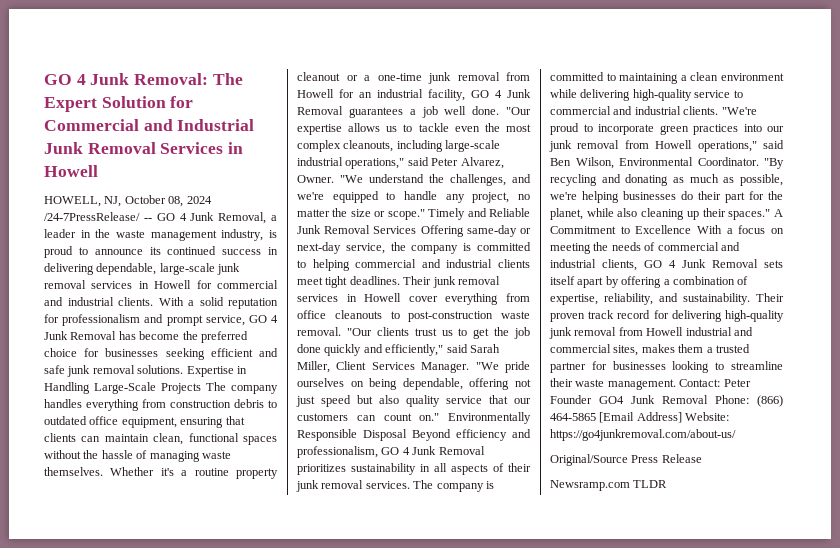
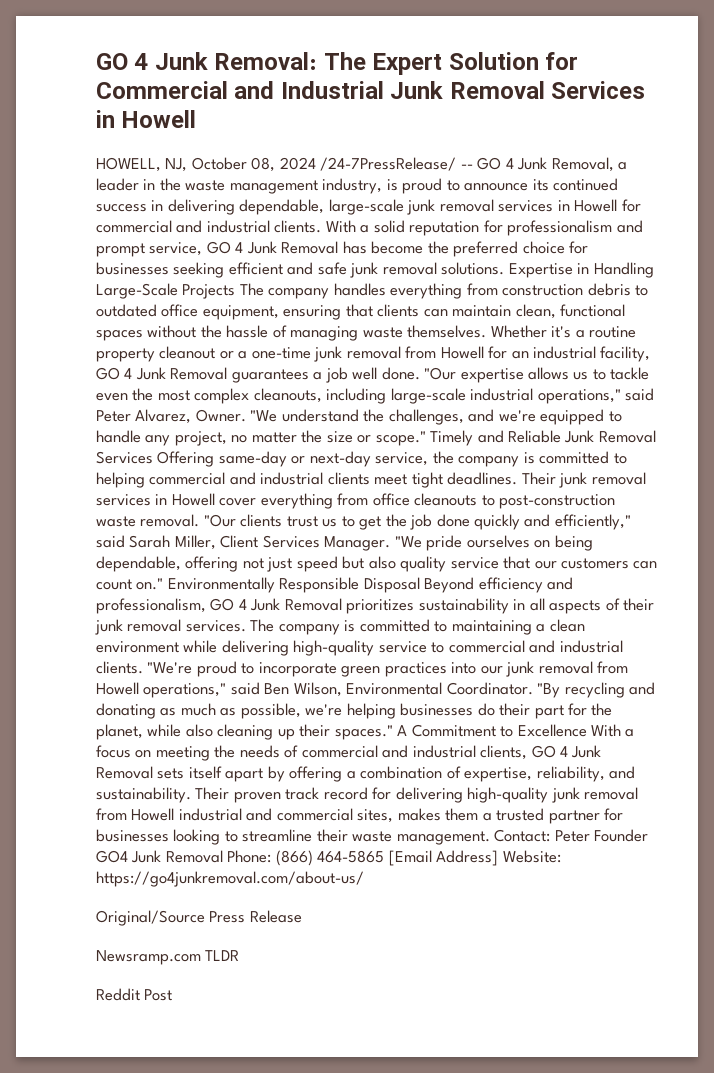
(668, 484) none -> [96,988,173,1001] // Reddit Post

